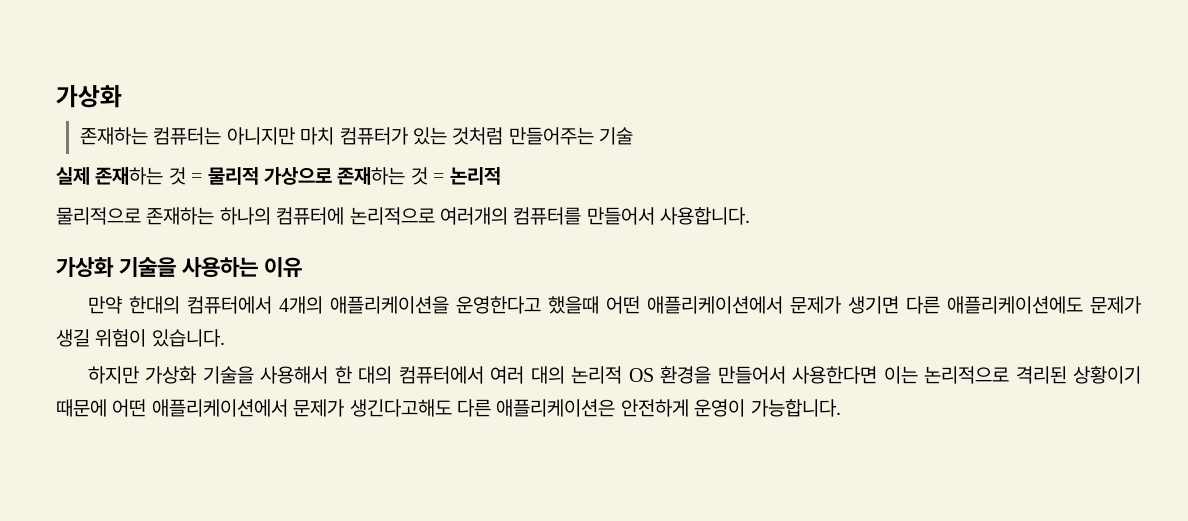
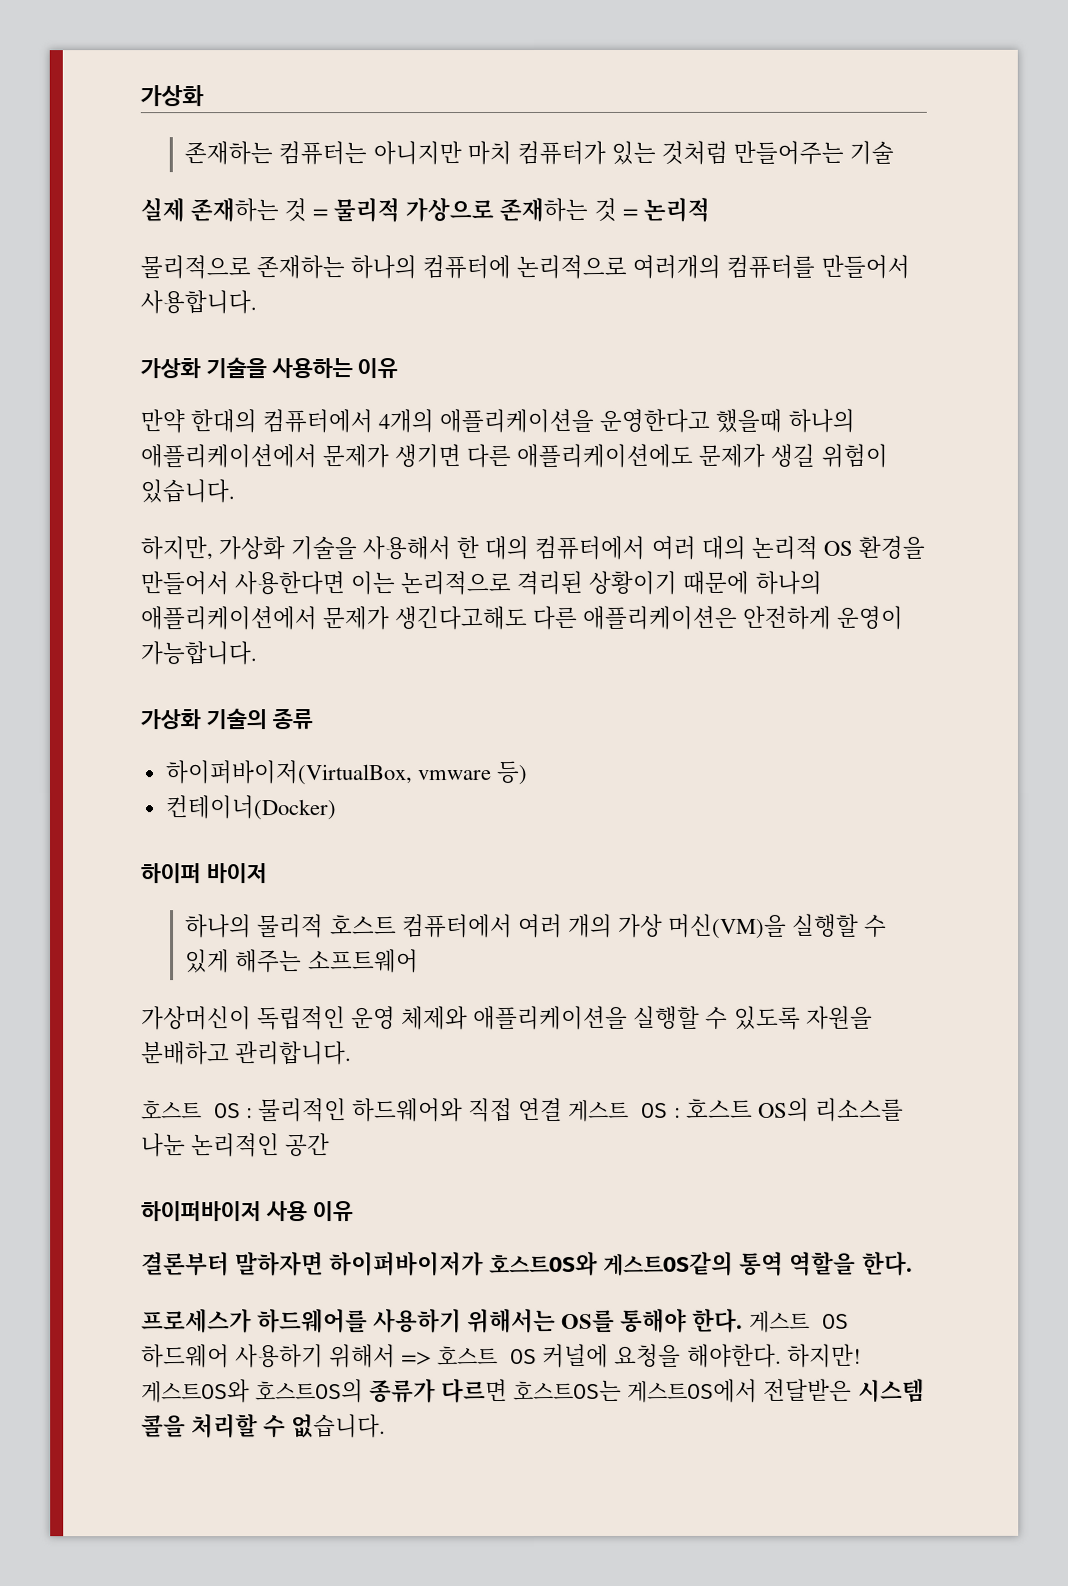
[605,296,640,314] 어떤 -> [787,408,855,433] 하나의
[87,366,139,384] 하지만 -> [140,536,213,561] 하지만,
[112,399,147,417] 어떤 -> [754,570,822,595] 하나의
(841, 408) none -> [140,708,313,730] [164,760,527,786] [165,795,337,821] [141,863,268,884] [185,913,888,939] [185,949,419,974] [141,1005,873,1031] [141,1041,353,1066] [141,1097,904,1123] [141,1133,331,1158] [141,1201,354,1222] [141,1251,913,1277] [141,1308,849,1334] [141,1343,862,1369] [141,1378,925,1404] [141,1414,387,1439] // 가상화 기술의 종류 // 하이퍼바이저(VirtualBox, vmware 등) // 컨테이너(Docker) // 하이퍼 바이저 // 하나의 물리적 호스트 컴퓨터에서 여러 개의 가상 머신(VM)을 실행할 수 있게 해주는 소프트웨어 // 가상머신이 독립적인 운영 체제와 애플리케이션을 실행할 수 있도록 자원을 분배하고 관리합니다. // 호스트 OS : 물리적인 하드웨어와 직접 연결 게스트 OS : 호스트 OS의 리소스를 나눈 논리적인 공간 // 하이퍼바이저 사용 이유 // 결론부터 말하자면 하이퍼바이저가 호스트OS와 게스트OS같의 통역 역할을 한다. // 프로세스가 하드웨어를 사용하기 위해서는 OS를 통해야 한다. 게스트 OS 하드웨어 사용하기 위해서 => 호스트 OS 커널에 요청을 해야한다. 하지만! 게스트OS와 호스트OS의 종류가 다르면 호스트OS는 게스트OS에서 전달받은 시스템 콜을 처리할 수 없습니다.

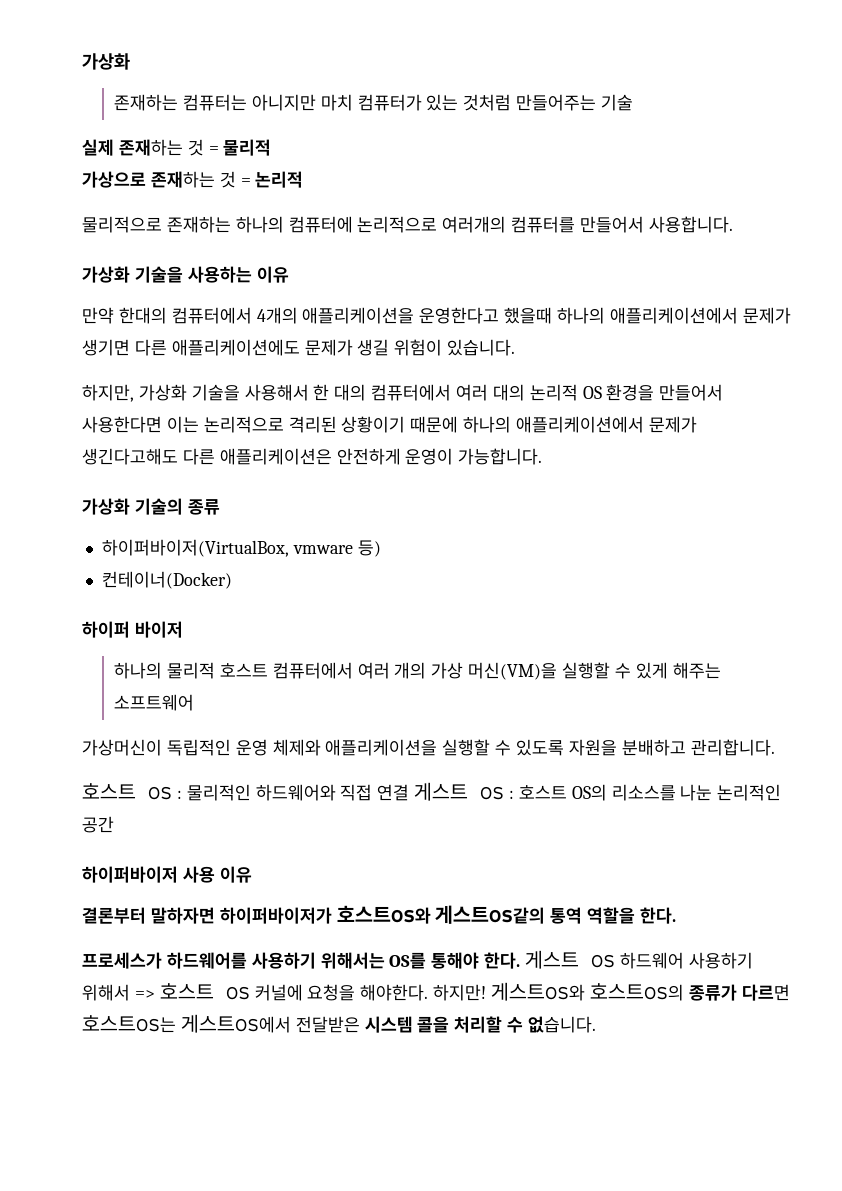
(401, 210) none -> (272, 147) //

